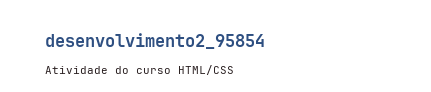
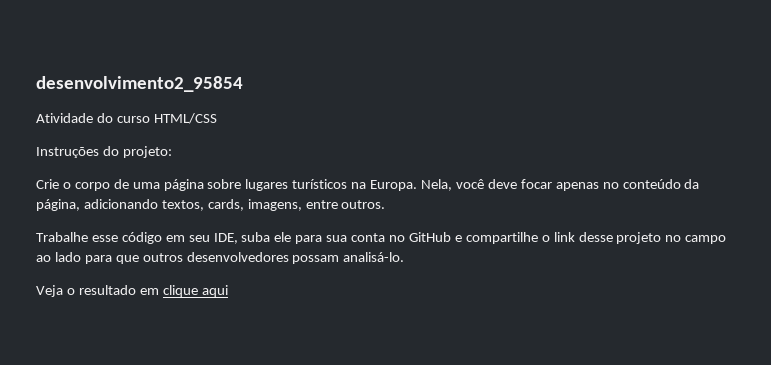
(234, 70) none -> [36,146,172,158] [36,179,700,191] [36,199,386,211] [36,232,727,244] [36,252,405,264] [36,285,228,297] // Instruções do projeto: // Crie o corpo de uma página sobre lugares turísticos na Europa. Nela, você deve focar apenas no conteúdo da página, adicionando textos, cards, imagens, entre outros. // Trabalhe esse código em seu IDE, suba ele para sua conta no GitHub e compartilhe o link desse projeto no campo ao lado para que outros desenvolvedores possam analisá-lo. // Veja o resultado em clique aqui

